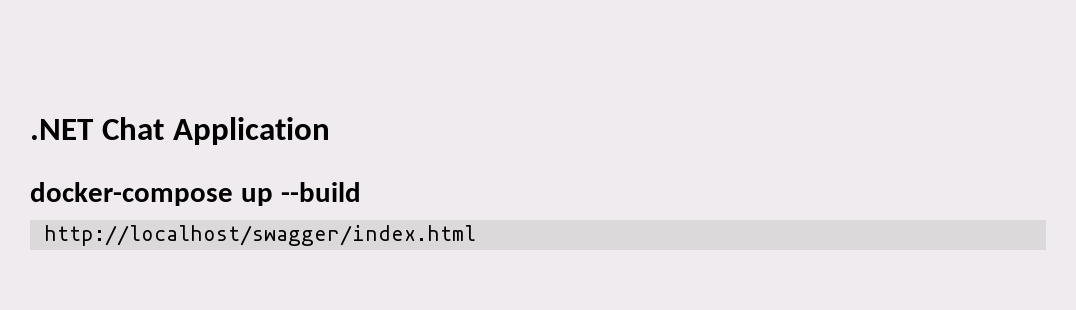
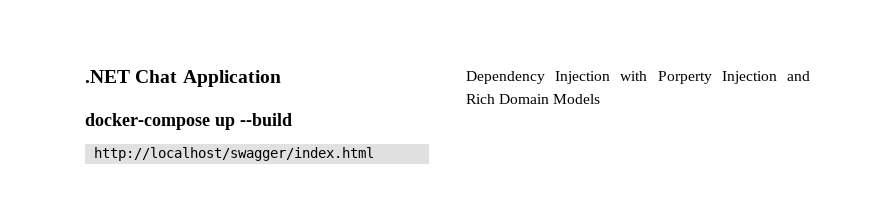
(476, 235) none -> [466,71,810,84] [466,94,601,104] // Dependency Injection with Porperty Injection and Rich Domain Models

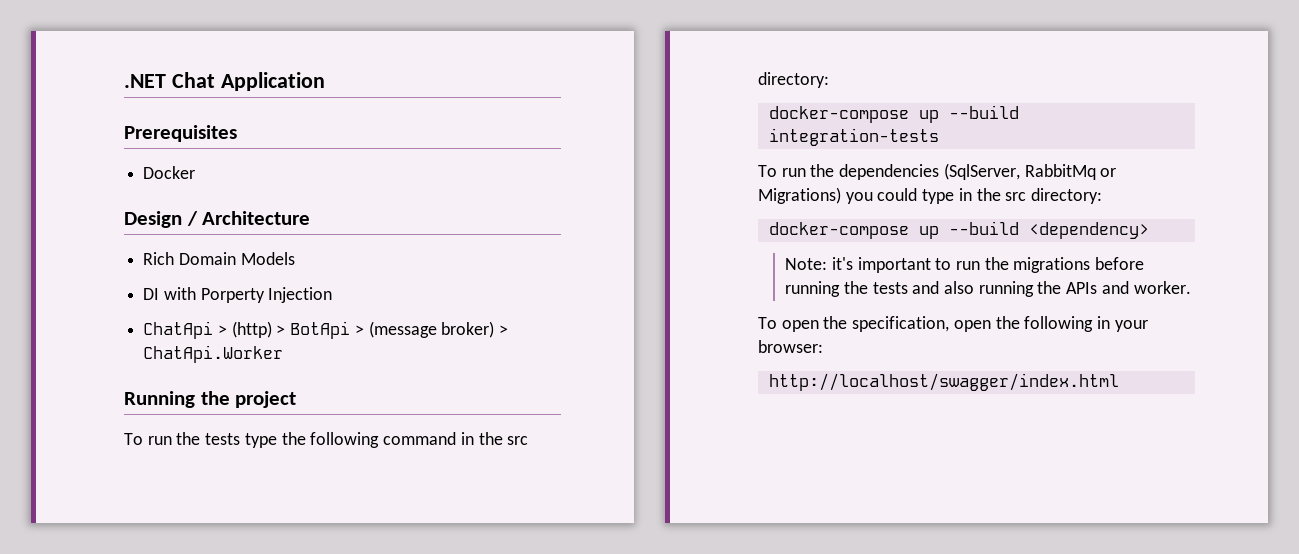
[85,113,292,130] [94,147,375,161] [466,71,810,84] [466,94,601,104] docker-compose up --build // http://localhost/swagger/index.html // Dependency Injection with Porperty Injection and Rich Domain Models -> [124,125,237,142] [143,166,196,179] [124,211,311,228] [143,252,295,265] [143,287,333,303] [143,321,509,339] [143,345,284,363] [124,391,297,408] [124,432,529,448] [758,72,829,88] [768,105,1019,123] [768,128,939,146] [758,163,1117,180] [758,187,1103,204] [768,221,1149,239] [785,257,1145,273] [785,281,1191,297] [758,316,1148,332] [758,340,823,353] [768,373,1119,391] Prerequisites // Docker // Design / Architecture // Rich Domain Models // DI with Porperty Injection // ChatApi > (http) > BotApi > (message broker) > ChatApi.Worker // Running the project // To run the tests type the following command in the src directory: // docker-compose up --build integration-tests // To run the dependencies (SqlServer, RabbitMq or Migrations) you could type in the src directory: // docker-compose up --build <dependency> // Note: it's important to run the migrations before running the tests and also running the APIs and worker. // To open the specification, open the following in your browser: // http://localhost/swagger/index.html

